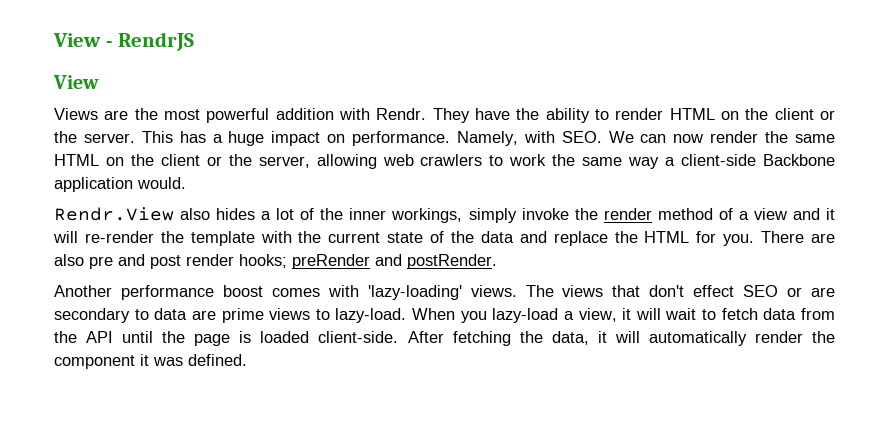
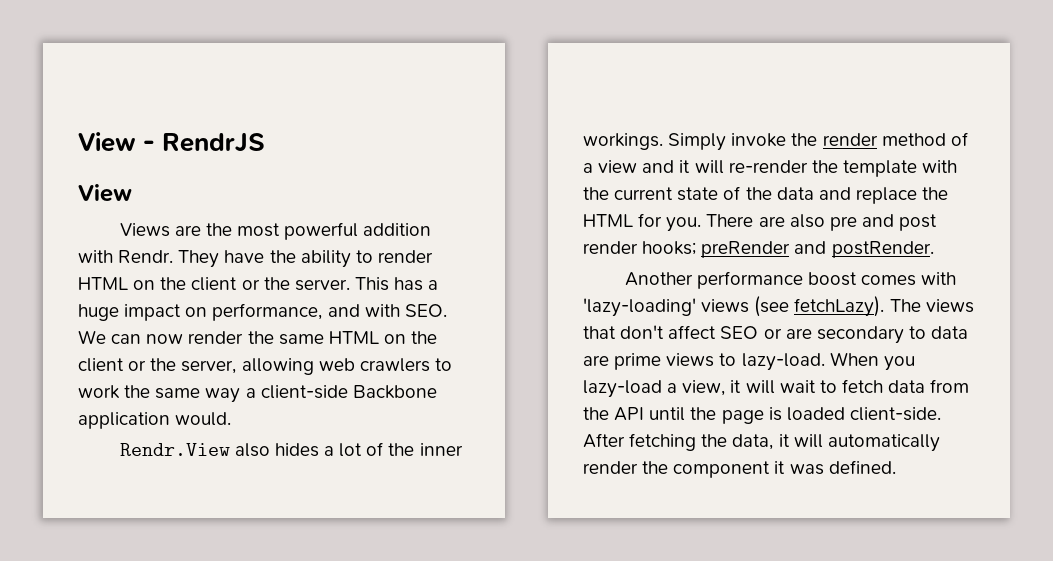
[352,131,518,146] performance. Namely, -> [212,303,360,321] performance, and
[391,208,517,223] workings, simply -> [583,133,727,151] workings. Simply
[470,285,517,297] views. -> [701,296,885,317] views (see fetchLazy).
[693,285,735,297] effect -> [668,325,717,339] affect

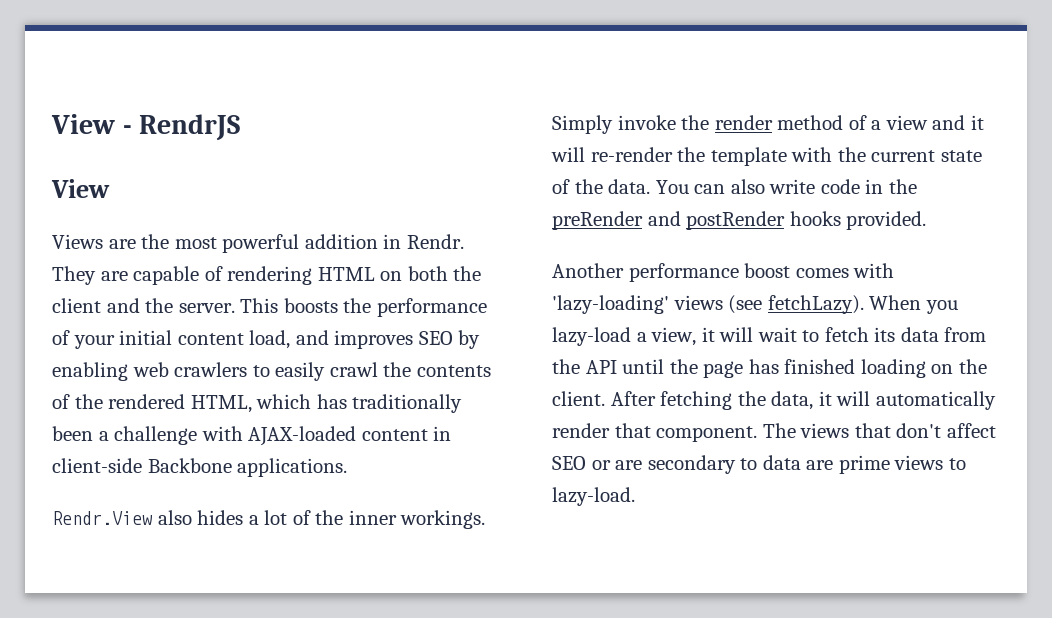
[78,250,113,263] with -> [383,234,402,249] in
[224,250,433,268] [78,277,260,291] have the ability to render HTML on the client or -> [100,266,482,285] [52,298,140,313] are capable of rendering HTML on both the client and
[394,277,439,291] [78,303,447,321] [78,330,438,345] [78,358,452,375] [78,385,437,403] [78,412,232,429] has a huge impact on performance, and with SEO. We can now render the same HTML on the client or the server, allowing web crawlers to work the same way a client-side Backbone application would. -> [283,298,487,317] [52,330,481,349] [52,362,491,381] [52,394,463,413] [52,426,452,446] [52,458,348,477] boosts the performance of your initial content load, and improves SEO by enabling web crawlers to easily crawl the contents of the rendered HTML, which has traditionally been a challenge with AJAX-loaded content in client-side Backbone applications.
[776,187,949,204] [583,213,938,232] [583,241,934,258] data and replace the HTML for you. There are also pre and post render hooks; preRender and postRender. -> [608,179,917,194] [552,211,927,230] data. You can also write code in the preRender and postRender hooks provided.
(885, 306) none -> [869,295,958,314] [552,327,987,346] [552,359,987,378] [552,391,996,410] [552,423,758,442] When you lazy-load a view, it will wait to fetch its data from the API until the page has finished loading on the client. After fetching the data, it will automatically render that component.
[829,352,915,371] [583,379,970,398] [583,407,941,424] [583,433,940,452] [583,460,896,478] When you lazy-load a view, it will wait to fetch data from the API until the page is loaded client-side. After fetching the data, it will automatically render the component it was defined. -> (635, 496) none

